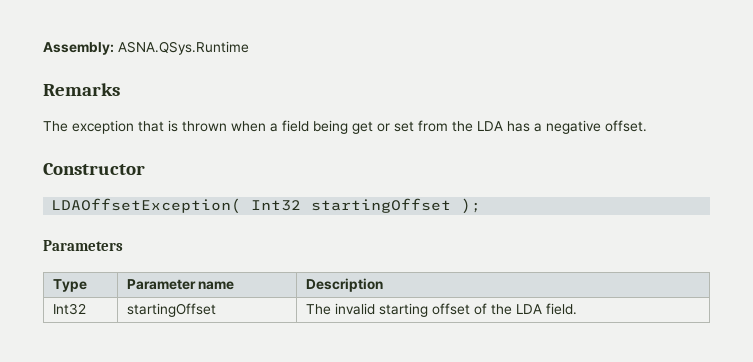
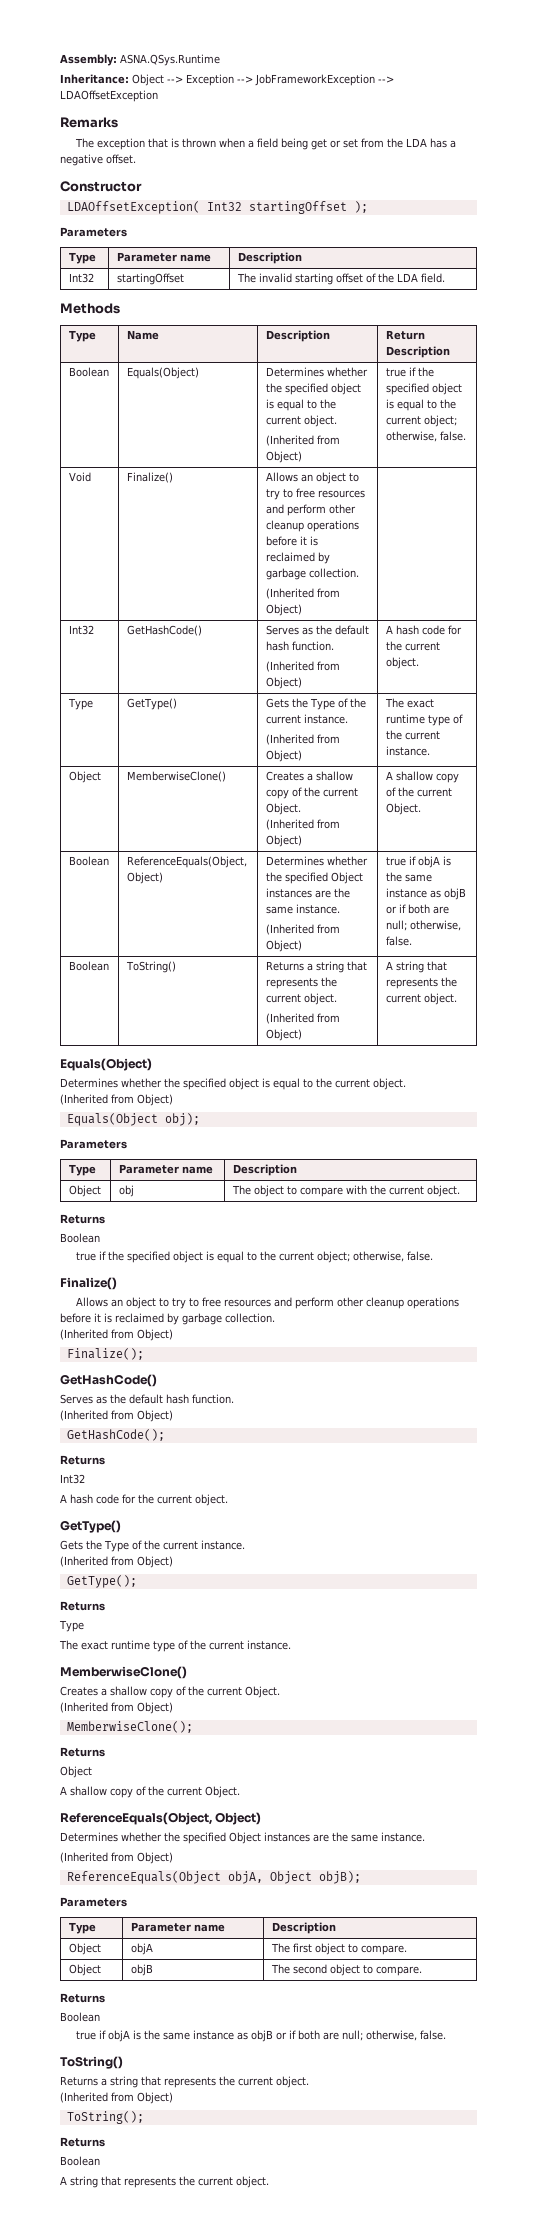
(249, 48) none -> [60,74,394,86] [60,90,158,102] // Inheritance: Object --> Exception --> JobFrameworkException --> LDAOffsetException
(577, 309) none -> [60,303,120,314] [68,330,96,342] [126,330,159,340] [265,330,330,342] [385,330,425,340] [385,346,450,358] [68,367,109,377] [126,367,199,379] [265,367,368,377] [265,383,361,395] [265,399,336,411] [265,415,337,427] [265,435,340,446] [265,451,302,463] [385,367,434,377] [385,383,462,395] [385,399,456,411] [385,415,457,427] [385,431,466,442] [68,472,91,482] [126,472,173,483] [265,472,359,484] [265,488,365,500] [265,504,356,516] [265,520,359,532] [265,536,318,546] [265,552,330,564] [265,568,359,580] [265,588,340,599] [265,604,302,616] [68,625,94,635] [126,625,202,636] [265,625,369,635] [265,641,334,651] [265,661,340,672] [265,677,302,689] [385,625,462,635] [385,641,440,651] [385,657,419,669] [67,698,93,710] [126,698,177,710] [265,698,366,710] [265,714,348,724] [265,734,340,745] [265,750,302,762] [384,698,434,708] [385,714,463,726] [385,730,440,740] [385,746,430,756] [68,771,101,783] [126,771,226,782] [265,771,353,781] [265,787,358,799] [265,803,301,815] [265,819,340,830] [265,835,302,847] [385,771,459,783] [385,787,452,797] [385,803,421,815] [68,856,109,866] [126,856,247,868] [126,872,163,884] [265,856,368,866] [265,872,363,884] [265,888,350,898] [265,904,340,914] [265,924,340,935] [265,940,302,952] [385,856,451,868] [385,872,432,882] [385,888,466,900] [385,904,449,914] [385,920,461,931] [385,936,412,946] [68,961,109,971] [125,961,176,973] [265,961,367,973] [265,977,337,989] [265,993,337,1005] [265,1013,340,1024] [265,1029,302,1041] [385,961,447,973] [385,977,457,989] [385,993,457,1005] [60,1058,152,1071] [60,1078,406,1090] [60,1094,173,1106] [66,1113,200,1126] [60,1139,127,1149] [68,1164,96,1176] [118,1164,213,1174] [232,1164,297,1176] [68,1185,101,1197] [118,1185,134,1197] [231,1185,460,1197] [60,1214,105,1224] [60,1233,100,1243] [76,1251,434,1263] [60,1277,117,1290] [76,1297,460,1309] [60,1313,275,1325] [60,1329,173,1341] [66,1348,144,1360] [60,1374,157,1387] [60,1394,234,1404] [60,1410,173,1422] [66,1429,165,1441] [60,1455,105,1465] [60,1474,85,1484] [60,1494,228,1506] [60,1520,121,1533] [60,1540,245,1552] [60,1556,173,1568] [66,1575,137,1588] [60,1601,105,1611] [59,1620,84,1632] [59,1640,291,1652] [60,1666,187,1679] [60,1686,280,1698] [60,1702,173,1714] [66,1721,193,1733] [60,1747,105,1757] [60,1766,92,1778] [60,1786,240,1798] [60,1812,262,1825] [60,1832,425,1844] [60,1852,173,1864] [66,1871,361,1884] [60,1897,127,1907] [68,1922,96,1934] [130,1922,225,1932] [271,1922,336,1934] [68,1943,101,1955] [130,1943,153,1955] [270,1943,407,1955] [68,1964,101,1976] [130,1964,153,1976] [270,1964,422,1976] [60,1993,105,2003] [60,2012,100,2022] [76,2030,447,2042] [60,2056,123,2069] [60,2076,309,2088] [60,2092,173,2104] [66,2111,144,2124] [60,2137,105,2147] [60,2156,100,2166] [60,2176,269,2188] // Methods // Type | Name | Description | Return Description // Boolean | Equals(Object) | Determines whether the specified object is equal to the current object. // (Inherited from Object) | true if the specified object is equal to the current object; otherwise, false. // Void | Finalize() | Allows an object to try to free resources and perform other cleanup operations before it is reclaimed by garbage collection. // (Inherited from Object) | // Int32 | GetHashCode() | Serves as the default hash function. // (Inherited from Object) | A hash code for the current object. // Type | GetType() | Gets the Type of the current instance. // (Inherited from Object) | The exact runtime type of the current instance. // Object | MemberwiseClone() | Creates a shallow copy of the current Object. // (Inherited from Object) | A shallow copy of the current Object. // Boolean | ReferenceEquals(Object, Object) | Determines whether the specified Object instances are the same instance. // (Inherited from Object) | true if objA is the same instance as objB or if both are null; otherwise, false. // Boolean | ToString() | Returns a string that represents the current object. // (Inherited from Object) | A string that represents the current object. // Equals(Object) // Determines whether the specified object is equal to the current object. // (Inherited from Object) // Equals(Object obj); // Parameters // Type | Parameter name | Description // Object | obj | The object to compare with the current object. // Returns // Boolean // true if the specified object is equal to the current object; otherwise, false. // Finalize() // Allows an object to try to free resources and perform other cleanup operations before it is reclaimed by garbage collection. // (Inherited from Object) // Finalize(); // GetHashCode() // Serves as the default hash function. // (Inherited from Object) // GetHashCode(); // Returns // Int32 // A hash code for the current object. // GetType() // Gets the Type of the current instance. // (Inherited from Object) // GetType(); // Returns // Type // The exact runtime type of the current instance. // MemberwiseClone() // Creates a shallow copy of the current Object. // (Inherited from Object) // MemberwiseClone(); // Returns // Object // A shallow copy of the current Object. // ReferenceEquals(Object, Object) // Determines whether the specified Object instances are the same instance. // (Inherited from Object) // ReferenceEquals(Object objA, Object objB); // Parameters // Type | Parameter name | Description // Object | objA | The first object to compare. // Object | objB | The second object to compare. // Returns // Boolean // true if objA is the same instance as objB or if both are null; otherwise, false. // ToString() // Returns a string that represents the current object. // (Inherited from Object) // ToString(); // Returns // Boolean // A string that represents the current object.

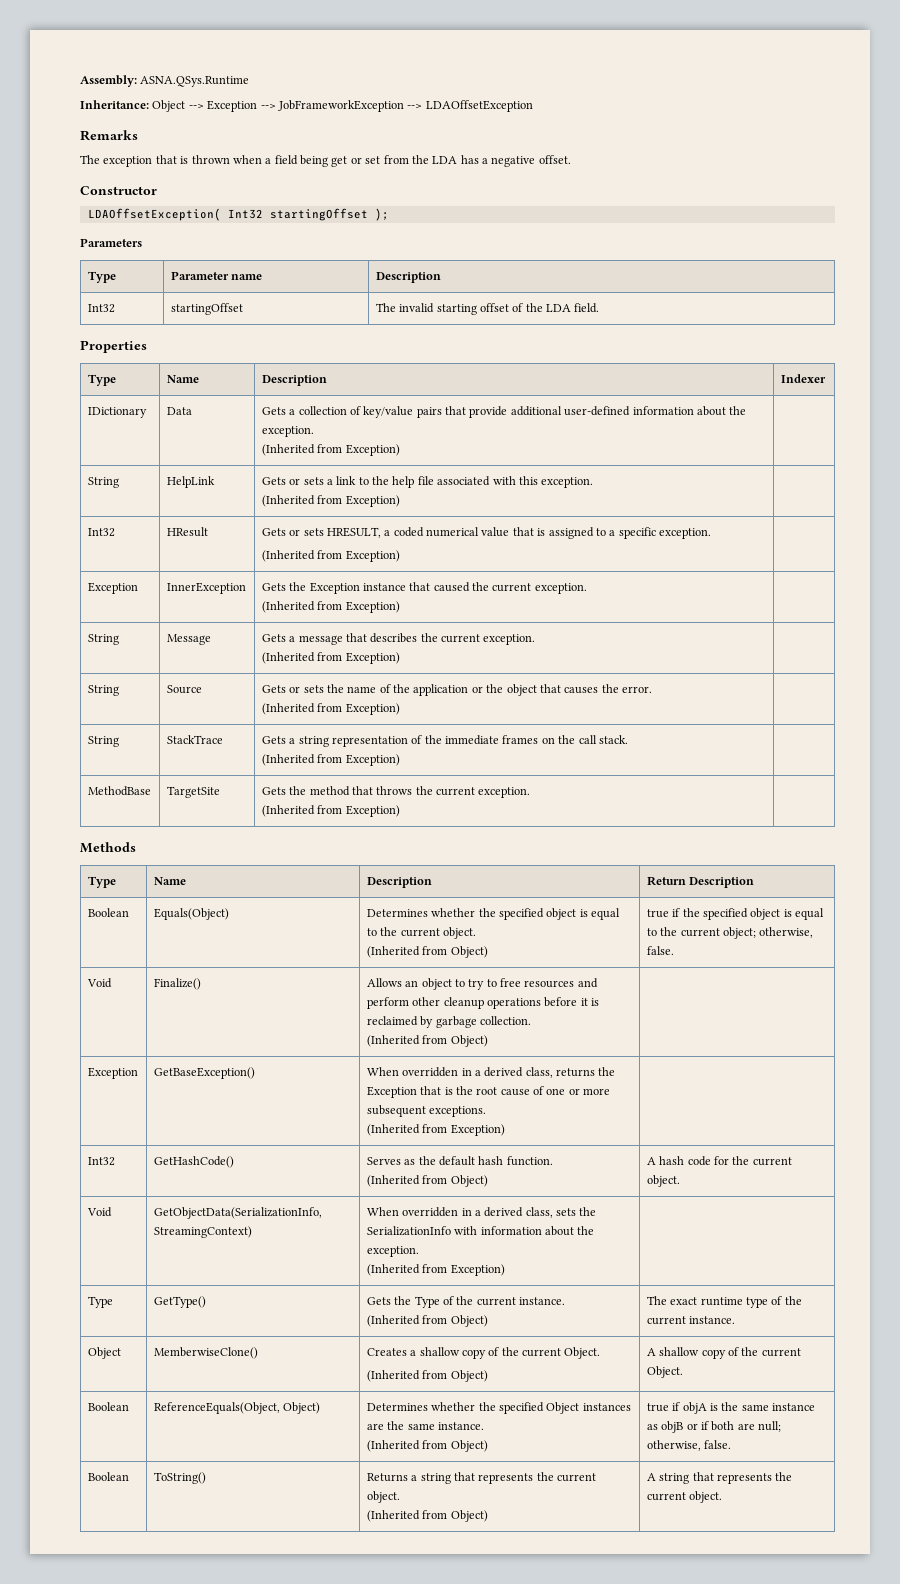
(445, 278) none -> [80,340,147,353] [87,374,116,386] [166,375,199,383] [261,375,327,386] [780,374,826,383] [87,407,147,418] [166,407,192,415] [261,406,747,418] [261,426,314,437] [261,444,400,456] [87,477,119,488] [166,476,215,488] [261,476,594,488] [261,495,400,507] [87,528,115,537] [166,527,208,537] [261,527,711,539] [261,550,400,562] [87,582,138,594] [166,582,246,594] [261,582,587,594] [261,601,400,613] [87,634,119,645] [166,634,211,645] [261,633,536,645] [261,652,400,664] [87,685,119,696] [166,685,202,694] [261,684,652,696] [261,703,400,715] [87,736,119,747] [166,735,223,744] [261,735,628,747] [261,754,400,766] [87,786,151,796] [166,786,220,798] [261,786,531,798] [261,805,400,817] // Properties // Type | Name | Description | Indexer // IDictionary | Data | Gets a collection of key/value pairs that provide additional user-defined information about the exception. // (Inherited from Exception) | // String | HelpLink | Gets or sets a link to the help file associated with this exception. // (Inherited from Exception) | // Int32 | HResult | Gets or sets HRESULT, a coded numerical value that is assigned to a specific exception. // (Inherited from Exception) | // Exception | InnerException | Gets the Exception instance that caused the current exception. // (Inherited from Exception) | // String | Message | Gets a message that describes the current exception. // (Inherited from Exception) | // String | Source | Gets or sets the name of the application or the object that causes the error. // (Inherited from Exception) | // String | StackTrace | Gets a string representation of the immediate frames on the call stack. // (Inherited from Exception) | // MethodBase | TargetSite | Gets the method that throws the current exception. // (Inherited from Exception) |
(302, 610) none -> [87,1067,138,1079] [153,1067,255,1079] [366,1067,616,1078] [366,1086,611,1098] [366,1105,487,1117] [366,1124,505,1136] // Exception | GetBaseException() | When overridden in a derived class, returns the Exception that is the root cause of one or more subsequent exceptions. // (Inherited from Exception) |
(419, 663) none -> [86,1207,112,1217] [153,1207,322,1219] [153,1226,252,1238] [366,1207,597,1218] [366,1226,595,1236] [366,1246,419,1257] [366,1264,505,1276] // Void | GetObjectData(SerializationInfo, StreamingContext) | When overridden in a derived class, sets the SerializationInfo with information about the exception. // (Inherited from Exception) |
[60,1058,152,1071] [60,1078,406,1090] [60,1094,173,1106] [66,1113,200,1126] [60,1139,127,1149] [68,1164,96,1176] [118,1164,213,1174] [232,1164,297,1176] [68,1185,101,1197] [118,1185,134,1197] [231,1185,460,1197] [60,1214,105,1224] [60,1233,100,1243] [76,1251,434,1263] [60,1277,117,1290] [76,1297,460,1309] [60,1313,275,1325] [60,1329,173,1341] [66,1348,144,1360] [60,1374,157,1387] [60,1394,234,1404] [60,1410,173,1422] [66,1429,165,1441] [60,1455,105,1465] [60,1474,85,1484] [60,1494,228,1506] [60,1520,121,1533] [60,1540,245,1552] [60,1556,173,1568] [66,1575,137,1588] [60,1601,105,1611] [59,1620,84,1632] [59,1640,291,1652] [60,1666,187,1679] [60,1686,280,1698] [60,1702,173,1714] [66,1721,193,1733] [60,1747,105,1757] [60,1766,92,1778] [60,1786,240,1798] [60,1812,262,1825] [60,1832,425,1844] [60,1852,173,1864] [66,1871,361,1884] [60,1897,127,1907] [68,1922,96,1934] [130,1922,225,1932] [271,1922,336,1934] [68,1943,101,1955] [130,1943,153,1955] [270,1943,407,1955] [68,1964,101,1976] [130,1964,153,1976] [270,1964,422,1976] [60,1993,105,2003] [60,2012,100,2022] [76,2030,447,2042] [60,2056,123,2069] [60,2076,309,2088] [60,2092,173,2104] [66,2111,144,2124] [60,2137,105,2147] [60,2156,100,2166] [60,2176,269,2188] // Equals(Object) // Determines whether the specified object is equal to the current object. // (Inherited from Object) // Equals(Object obj); // Parameters // Type | Parameter name | Description // Object | obj | The object to compare with the current object. // Returns // Boolean // true if the specified object is equal to the current object; otherwise, false. // Finalize() // Allows an object to try to free resources and perform other cleanup operations before it is reclaimed by garbage collection. // (Inherited from Object) // Finalize(); // GetHashCode() // Serves as the default hash function. // (Inherited from Object) // GetHashCode(); // Returns // Int32 // A hash code for the current object. // GetType() // Gets the Type of the current instance. // (Inherited from Object) // GetType(); // Returns // Type // The exact runtime type of the current instance. // MemberwiseClone() // Creates a shallow copy of the current Object. // (Inherited from Object) // MemberwiseClone(); // Returns // Object // A shallow copy of the current Object. // ReferenceEquals(Object, Object) // Determines whether the specified Object instances are the same instance. // (Inherited from Object) // ReferenceEquals(Object objA, Object objB); // Parameters // Type | Parameter name | Description // Object | objA | The first object to compare. // Object | objB | The second object to compare. // Returns // Boolean // true if objA is the same instance as objB or if both are null; otherwise, false. // ToString() // Returns a string that represents the current object. // (Inherited from Object) // ToString(); // Returns // Boolean // A string that represents the current object. -> (723, 1497) none

